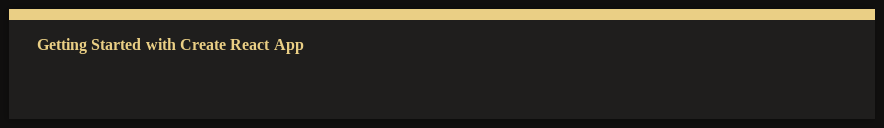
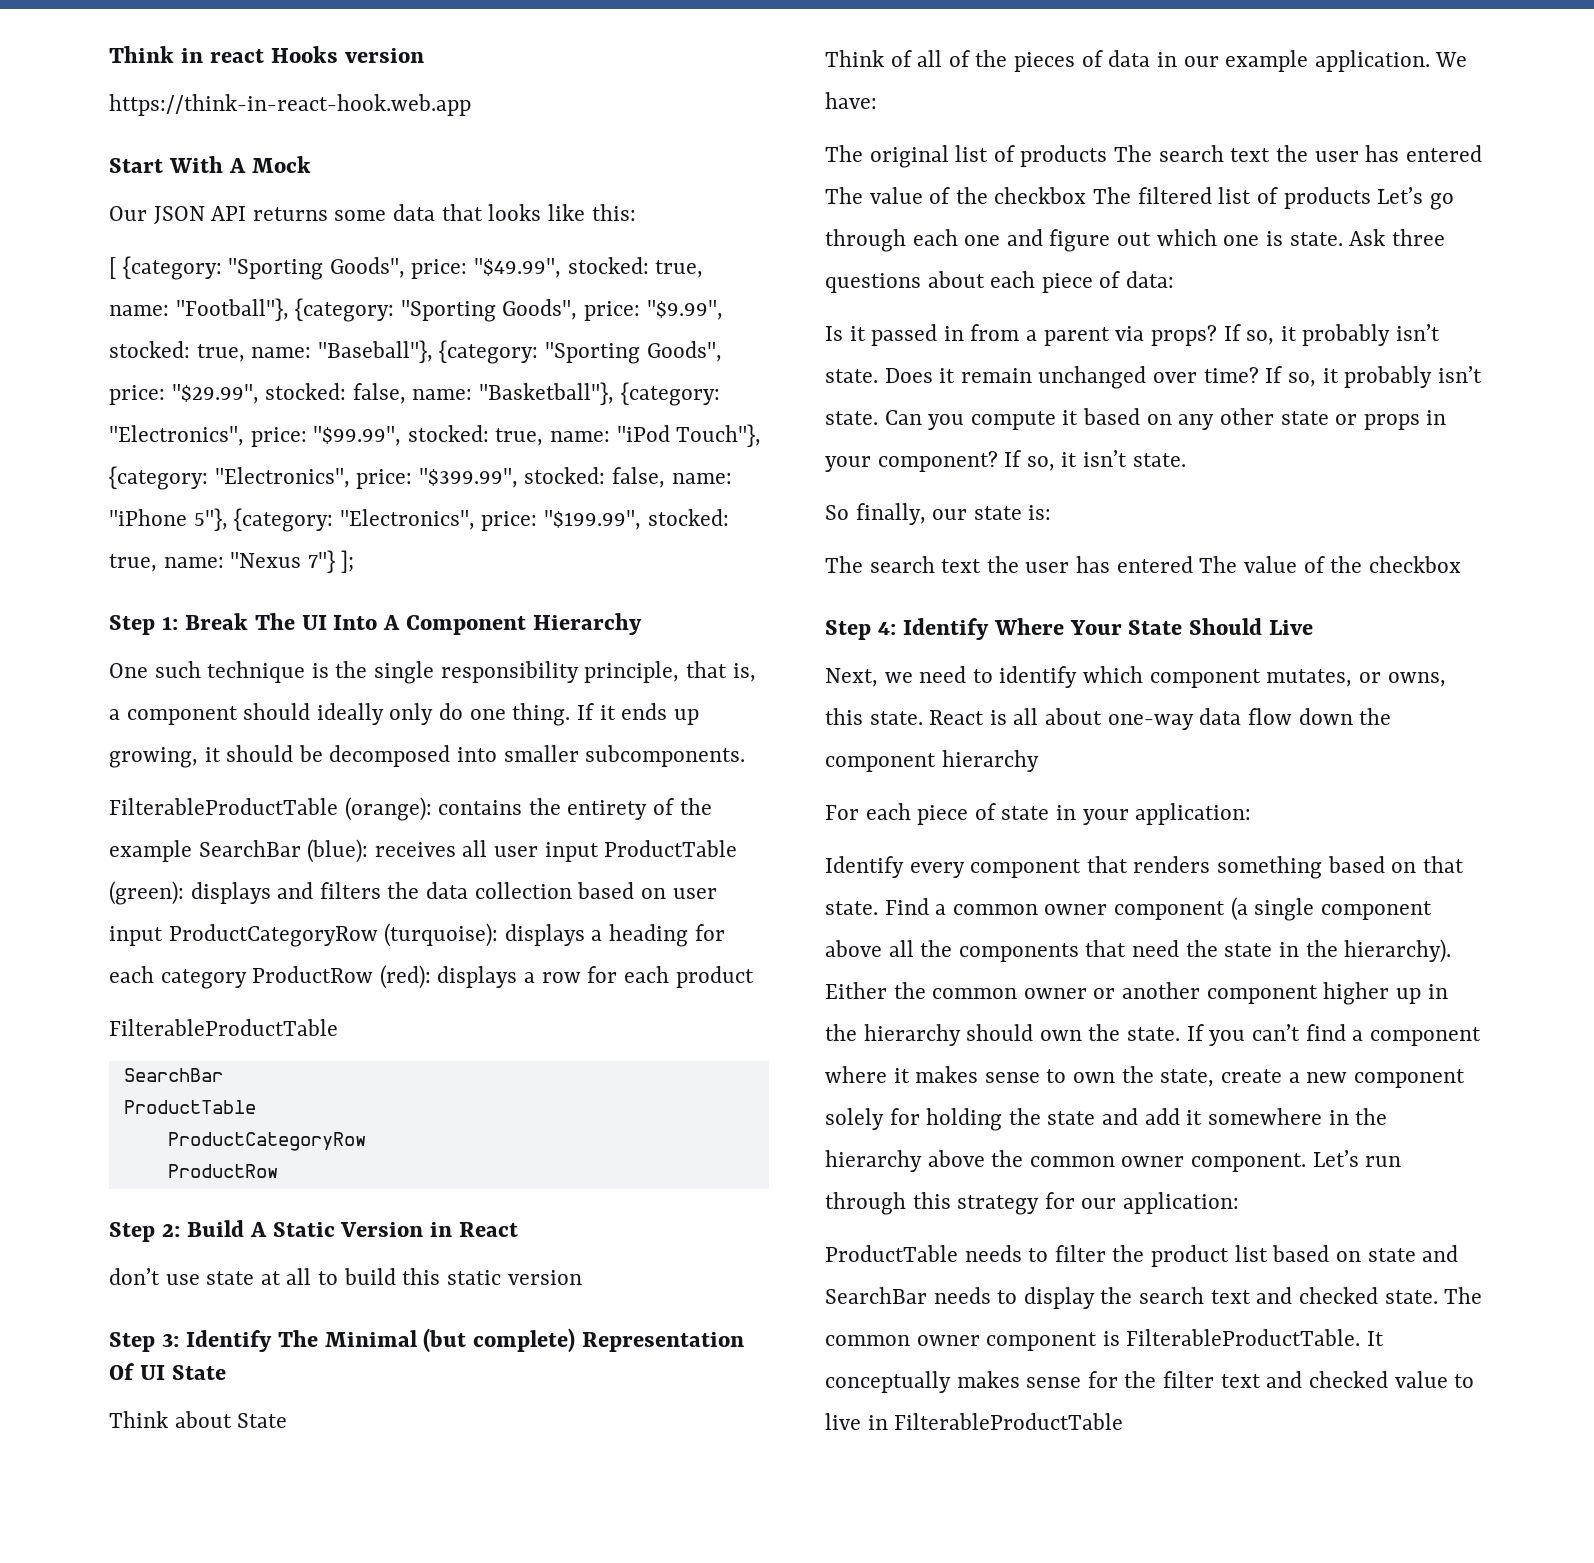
[37,38,304,54] Getting Started with Create React App -> [109,46,424,63] [109,94,471,116] [109,156,311,173] [109,204,636,225] [109,256,704,280] [109,298,723,322] [109,340,722,364] [109,382,720,406] [109,424,762,447] [109,466,732,490] [109,508,729,532] [109,550,355,573] [109,613,643,635] [109,661,756,684] [109,703,699,726] [109,745,746,768] [109,797,712,821] [109,839,738,863] [109,881,717,905] [109,923,725,947] [109,965,754,989] [109,1019,338,1036] [123,1068,223,1082] [123,1100,256,1114] [167,1132,366,1151] [167,1164,278,1178] [109,1220,519,1242] [109,1268,582,1285] [109,1328,745,1353] [109,1363,226,1380] [109,1411,288,1428] [825,50,1468,72] [825,92,877,109] [825,145,1482,168] [825,187,1454,210] [825,229,1445,252] [825,271,1175,293] [825,324,1440,346] [825,366,1482,389] [825,408,1447,430] [825,450,1186,472] [825,503,1052,525] [825,556,1461,573] [825,618,1314,640] [825,666,1446,688] [825,708,1392,730] [825,750,1039,772] [825,803,1252,825] [825,856,1464,879] [825,897,1432,921] [825,939,1452,963] [825,982,1448,1005] [825,1024,1481,1046] [825,1066,1465,1088] [825,1108,1388,1131] [825,1150,1402,1172] [825,1192,1240,1215] [825,1245,1459,1267] [825,1287,1483,1309] [825,1329,1385,1351] [825,1371,1475,1393] [825,1413,1124,1430] Think in react Hooks version // https://think-in-react-hook.web.app // Start With A Mock // Our JSON API returns some data that looks like this: // [ {category: "Sporting Goods", price: "$49.99", stocked: true, name: "Football"}, {category: "Sporting Goods", price: "$9.99", stocked: true, name: "Baseball"}, {category: "Sporting Goods", price: "$29.99", stocked: false, name: "Basketball"}, {category: "Electronics", price: "$99.99", stocked: true, name: "iPod Touch"}, {category: "Electronics", price: "$399.99", stocked: false, name: "iPhone 5"}, {category: "Electronics", price: "$199.99", stocked: true, name: "Nexus 7"} ]; // Step 1: Break The UI Into A Component Hierarchy // One such technique is the single responsibility principle, that is, a component should ideally only do one thing. If it ends up growing, it should be decomposed into smaller subcomponents. // FilterableProductTable (orange): contains the entirety of the example SearchBar (blue): receives all user input ProductTable (green): displays and filters the data collection based on user input ProductCategoryRow (turquoise): displays a heading for each category ProductRow (red): displays a row for each product // FilterableProductTable // SearchBar // ProductTable // ProductCategoryRow // ProductRow // Step 2: Build A Static Version in React // don’t use state at all to build this static version // Step 3: Identify The Minimal (but complete) Representation Of UI State // Think about State // Think of all of the pieces of data in our example application. We have: // The original list of products The search text the user has entered The value of the checkbox The filtered list of products Let’s go through each one and figure out which one is state. Ask three questions about each piece of data: // Is it passed in from a parent via props? If so, it probably isn’t state. Does it remain unchanged over time? If so, it probably isn’t state. Can you compute it based on any other state or props in your component? If so, it isn’t state. // So finally, our state is: // The search text the user has entered The value of the checkbox // Step 4: Identify Where Your State Should Live // Next, we need to identify which component mutates, or owns, this state. React is all about one-way data flow down the component hierarchy // For each piece of state in your application: // Identify every component that renders something based on that state. Find a common owner component (a single component above all the components that need the state in the hierarchy). Either the common owner or another component higher up in the hierarchy should own the state. If you can’t find a component where it makes sense to own the state, create a new component solely for holding the state and add it somewhere in the hierarchy above the common owner component. Let’s run through this strategy for our application: // ProductTable needs to filter the product list based on state and SearchBar needs to display the search text and checked state. The common owner component is FilterableProductTable. It conceptually makes sense for the filter text and checked value to live in FilterableProductTable

